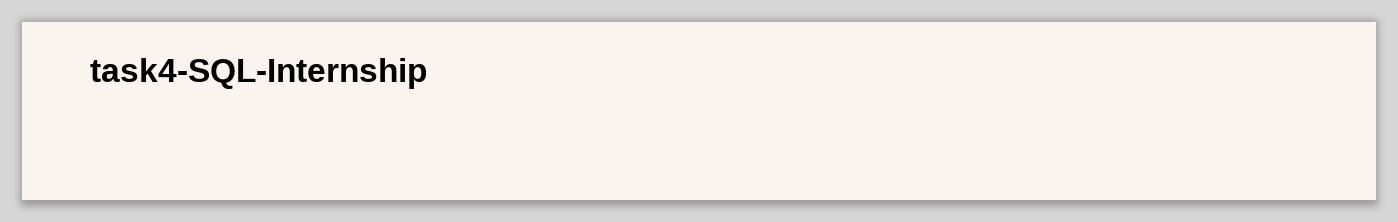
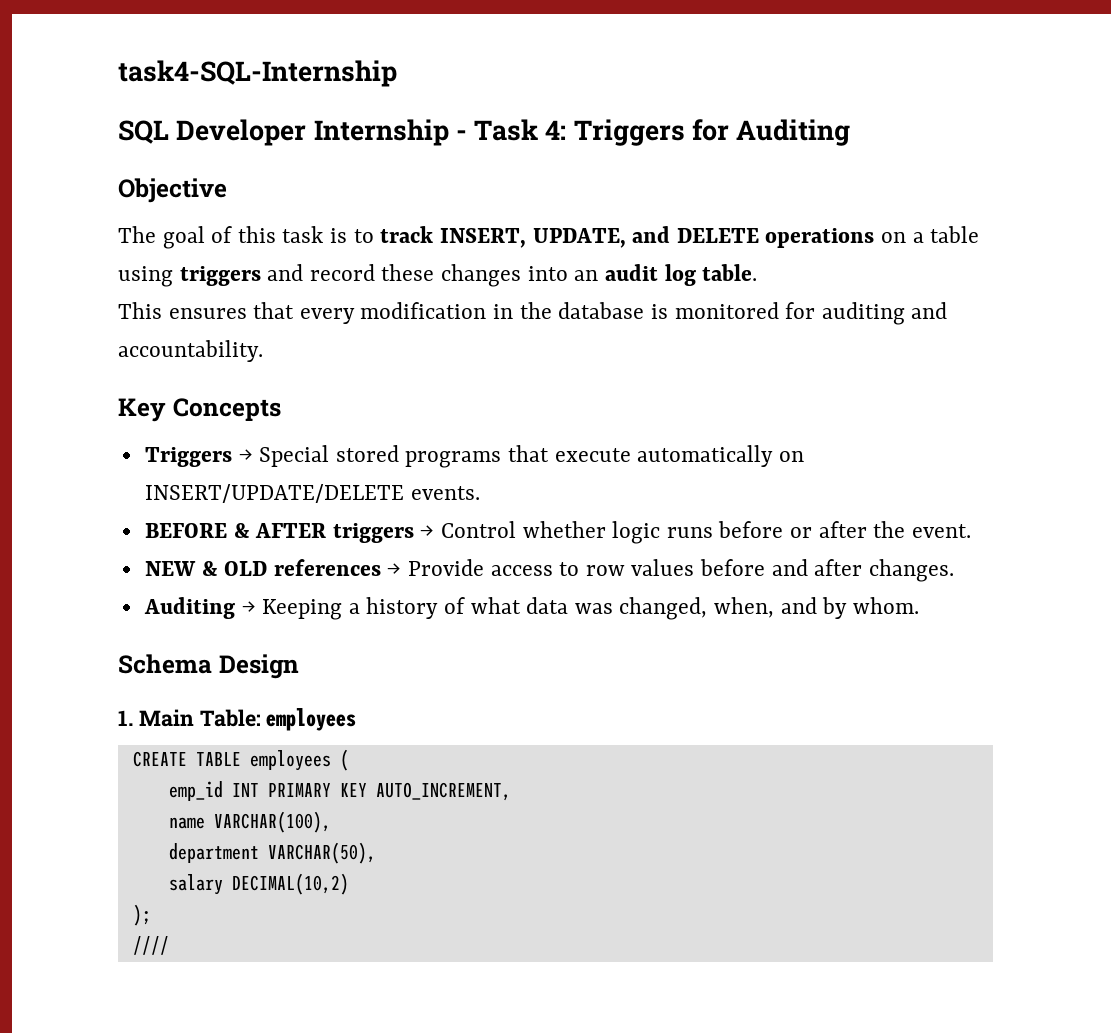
(427, 73) none -> [118,119,851,146] [118,178,227,203] [118,226,980,249] [118,264,758,287] [118,302,948,325] [118,340,263,362] [118,398,281,422] [144,445,804,468] [144,484,480,503] [144,521,971,544] [144,559,954,582] [143,597,919,620] [118,654,299,679] [118,708,357,731] [132,749,349,771] [168,781,511,801] [168,811,331,833] [168,842,376,864] [168,873,349,895] [132,904,151,926] [132,936,169,955] // SQL Developer Internship - Task 4: Triggers for Auditing // Objective // The goal of this task is to track INSERT, UPDATE, and DELETE operations on a table using triggers and record these changes into an audit log table. // This ensures that every modification in the database is monitored for auditing and accountability. // Key Concepts // Triggers → Special stored programs that execute automatically on INSERT/UPDATE/DELETE events. // BEFORE & AFTER triggers → Control whether logic runs before or after the event. // NEW & OLD references → Provide access to row values before and after changes. // Auditing → Keeping a history of what data was changed, when, and by whom. // Schema Design // 1. Main Table: employees // CREATE TABLE employees ( // emp_id INT PRIMARY KEY AUTO_INCREMENT, // name VARCHAR(100), // department VARCHAR(50), // salary DECIMAL(10,2) // ); // ////

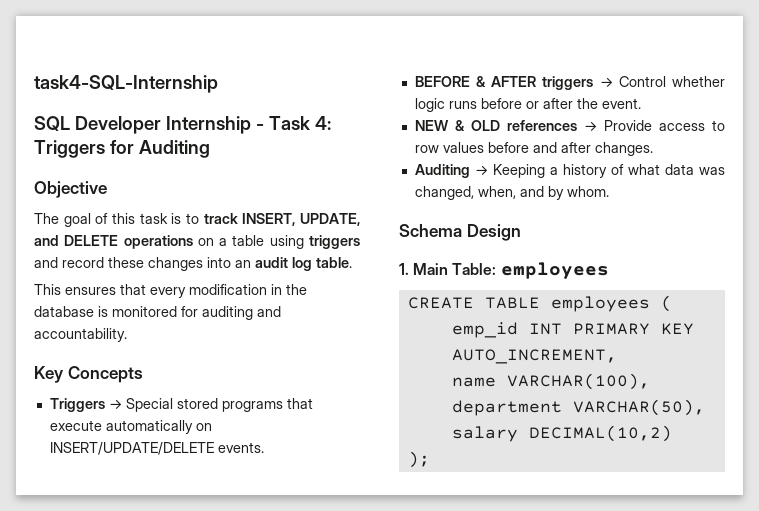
[132,936,169,955] // //// -> (430, 459) none

